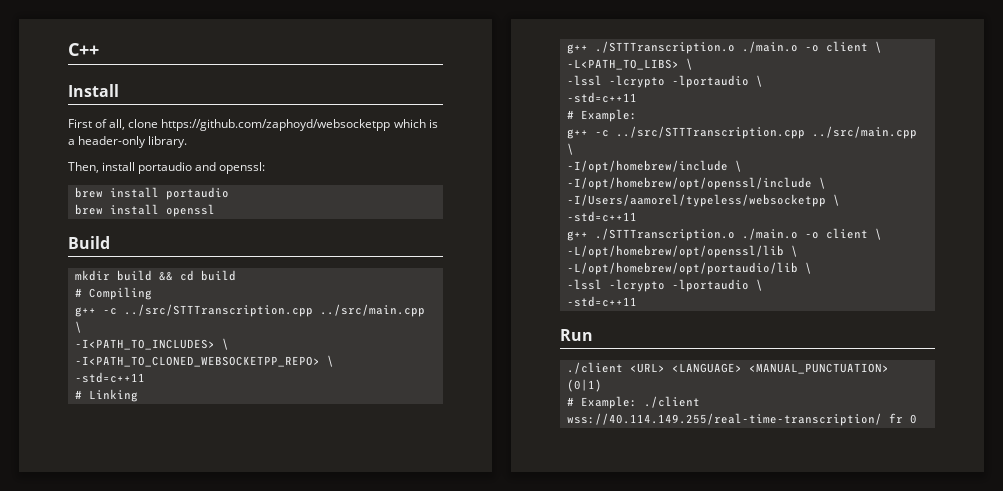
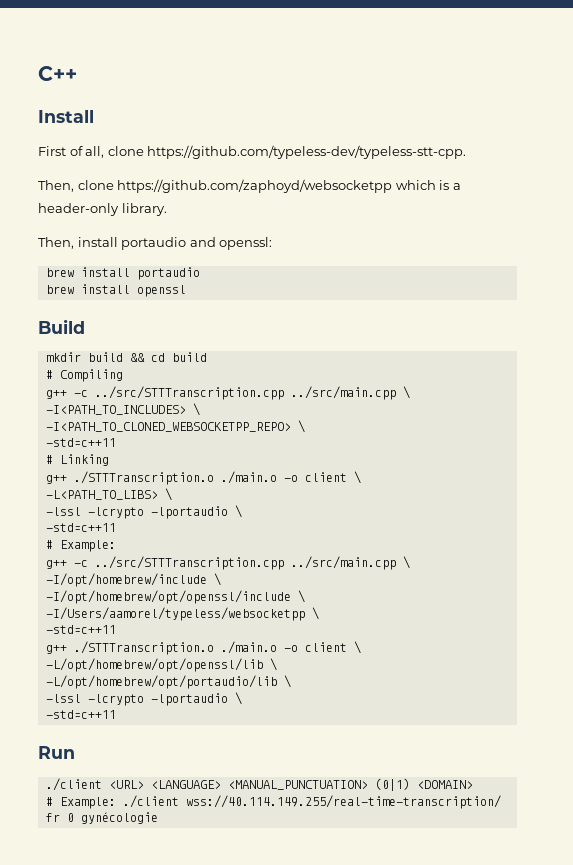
(159, 123) none -> [147,145,467,159] [38,180,114,192] https://github.com/typeless-dev/typeless-stt-cpp. // Then, clone
(602, 385) none -> [416,780,473,789] <DOMAIN>
(917, 419) none -> [80,812,158,824] gynécologie

